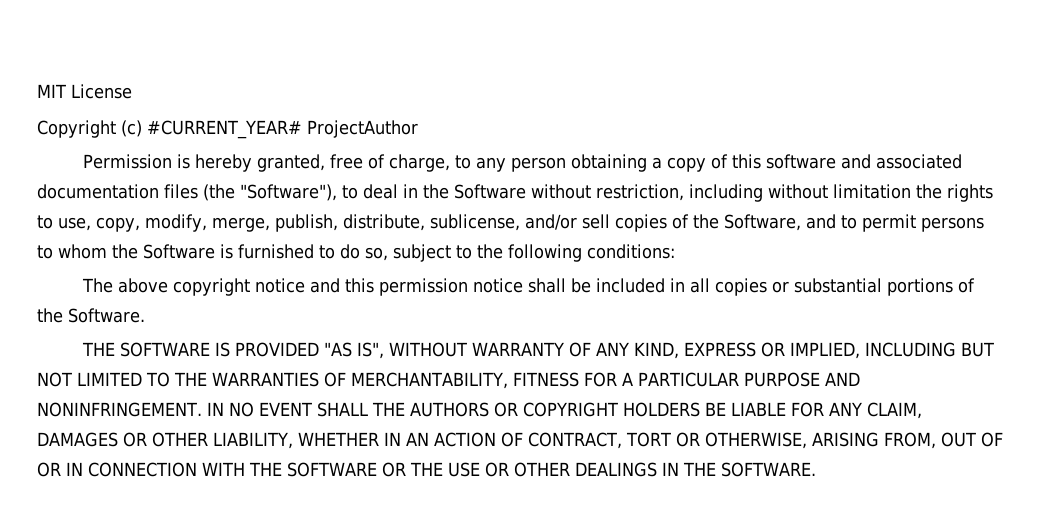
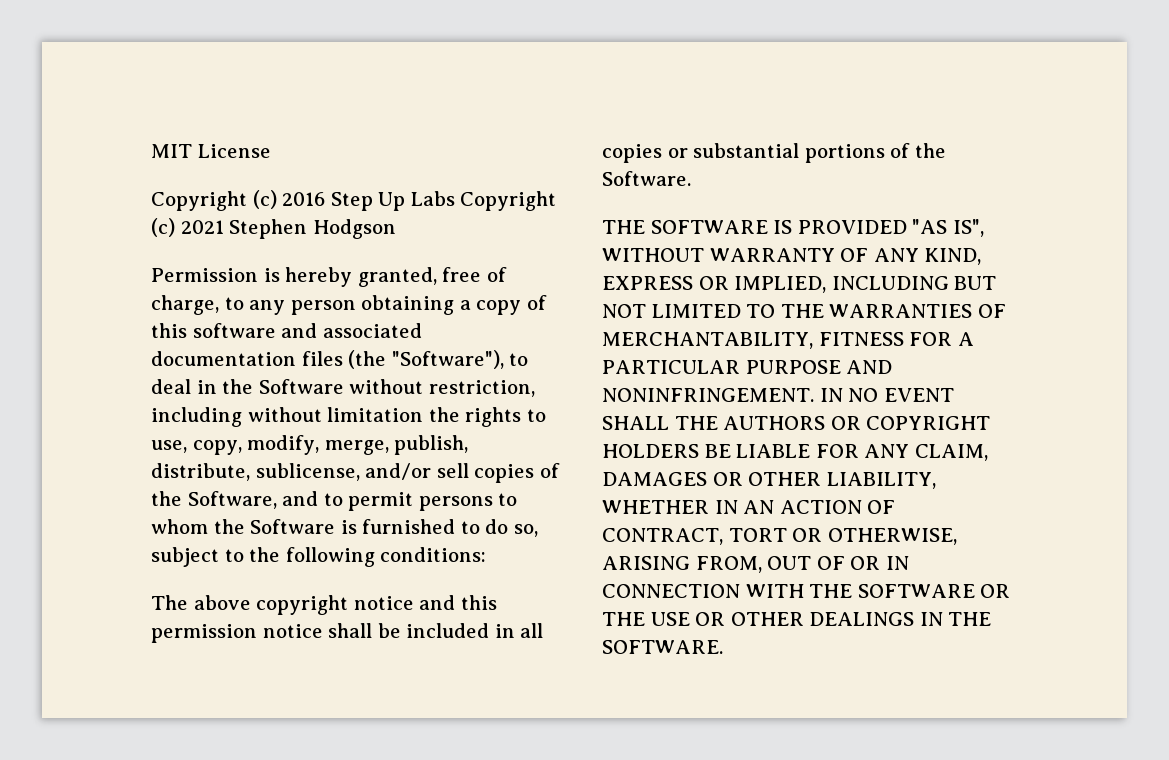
[147,120,418,139] #CURRENT_YEAR# ProjectAuthor -> [282,191,557,211] [151,218,396,239] 2016 Step Up Labs Copyright (c) 2021 Stephen Hodgson

